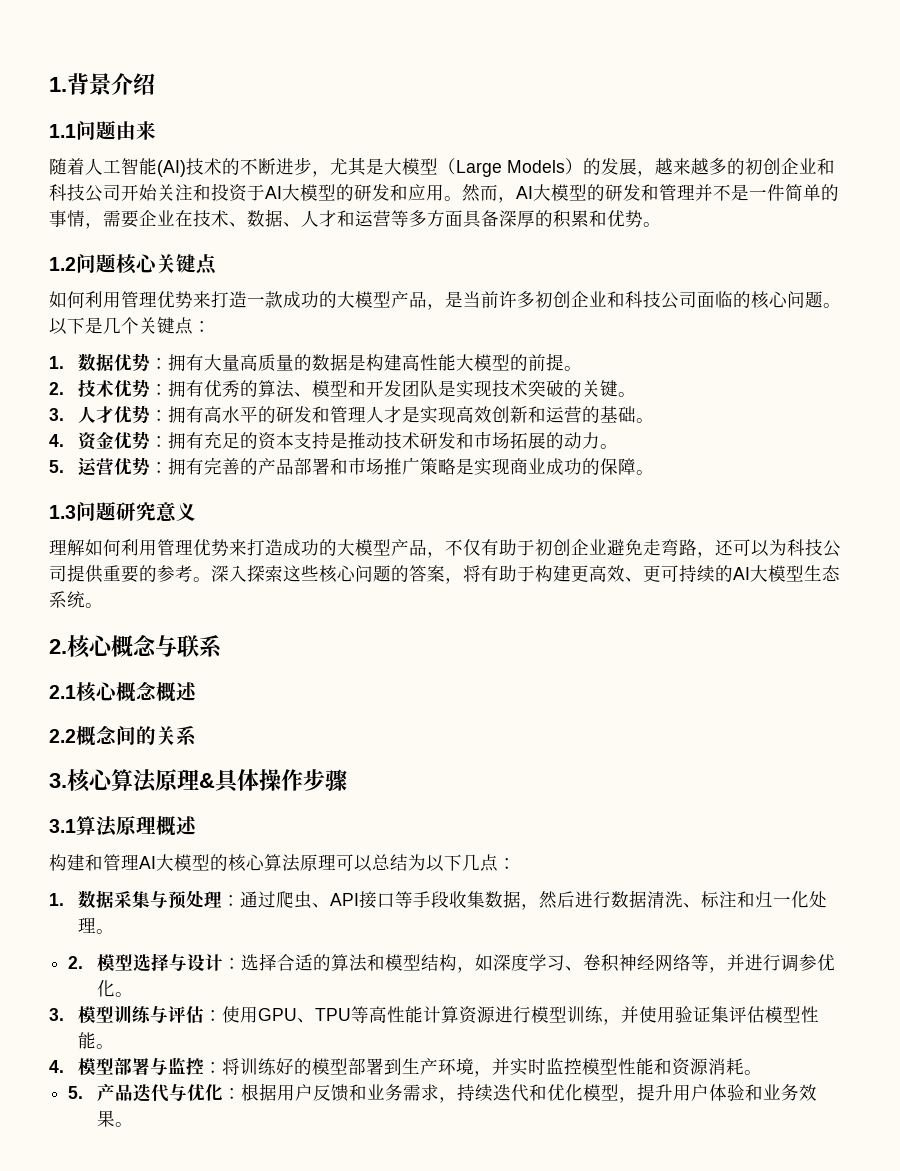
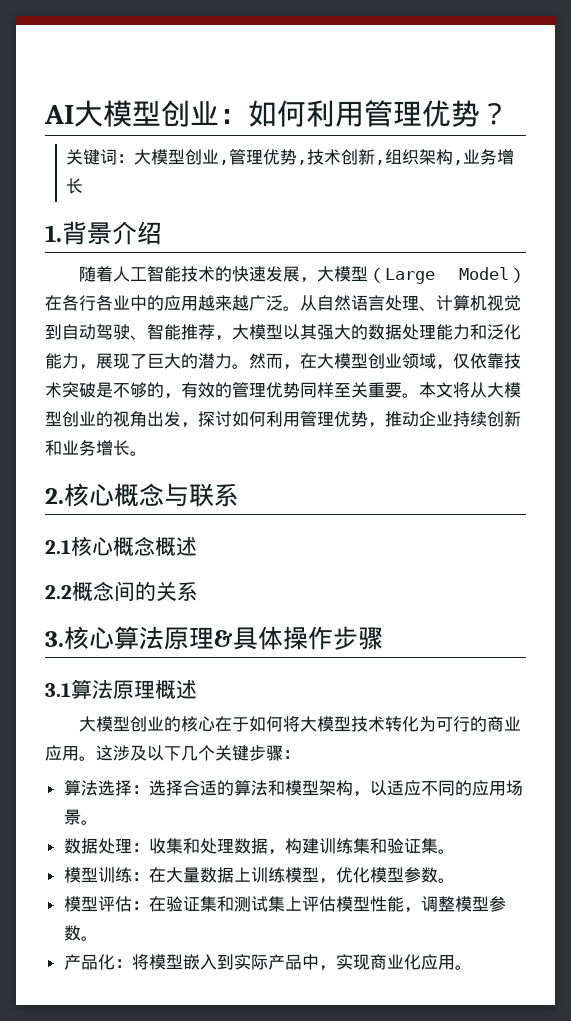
[49,73,155,96] [49,120,156,140] [49,157,835,177] [49,183,839,203] [49,209,661,229] [49,253,217,275] [49,291,841,310] [49,317,211,335] [49,353,582,372] [49,379,636,398] [49,405,654,424] [49,431,618,450] [49,457,654,476] [49,501,196,522] [49,539,841,558] [49,564,840,584] [49,591,85,608] 1.背景介绍 // 1.1问题由来 // 随着人工智能(AI)技术的不断进步，尤其是大模型（Large Models）的发展，越来越多的初创企业和科技公司开始关注和投资于AI大模型的研发和应用。然而，AI大模型的研发和管理并不是一件简单的事情，需要企业在技术、数据、人才和运营等多方面具备深厚的积累和优势。 // 1.2问题核心关键点 // 如何利用管理优势来打造一款成功的大模型产品，是当前许多初创企业和科技公司面临的核心问题。以下是几个关键点： // 1.数据优势：拥有大量高质量的数据是构建高性能大模型的前提。 // 2.技术优势：拥有优秀的算法、模型和开发团队是实现技术突破的关键。 // 3.人才优势：拥有高水平的研发和管理人才是实现高效创新和运营的基础。 // 4.资金优势：拥有充足的资本支持是推动技术研发和市场拓展的动力。 // 5.运营优势：拥有完善的产品部署和市场推广策略是实现商业成功的保障。 // 1.3问题研究意义 // 理解如何利用管理优势来打造成功的大模型产品，不仅有助于初创企业避免走弯路，还可以为科技公司提供重要的参考。深入探索这些核心问题的答案，将有助于构建更高效、更可持续的AI大模型生态系统 -> [44,100,509,127] [66,149,515,165] [66,178,84,194] [45,221,162,245] [78,265,526,284] [45,295,521,311] [45,323,521,341] [45,353,521,370] [45,382,521,399] [45,410,521,428] [45,440,130,456] AI大模型创业：如何利用管理优势？ // 关键词：大模型创业,管理优势,技术创新,组织架构,业务增长 // 1.背景介绍 // 随着人工智能技术的快速发展，大模型（Large Model）在各行各业中的应用越来越广泛。从自然语言处理、计算机视觉到自动驾驶、智能推荐，大模型以其强大的数据处理能力和泛化能力，展现了巨大的潜力。然而，在大模型创业领域，仅依靠技术突破是不够的，有效的管理优势同样至关重要。本文将从大模型创业的视角出发，探讨如何利用管理优势，推动企业持续创新和业务增长
[49,854,516,872] [49,890,827,910] [77,917,114,934] [68,953,223,971] 构建和管理AI大模型的核心算法原理可以总结为以下几点： // 1.数据采集与预处理：通过爬虫、API接口等手段收集数据，然后进行数据清洗、标注和归一化处理。 // 2.模型选择与设计 -> [78,716,521,732] [45,745,300,761] [63,780,132,796] 大模型创业的核心在于如何将大模型技术转化为可行的商业应用。这涉及以下几个关键步骤： // 算法选择
[420,954,835,973] [96,980,133,997] [49,1006,819,1025] [77,1032,114,1049] [49,1057,762,1077] [68,1083,817,1103] [96,1110,115,1127] 结构，如深度学习、卷积神经网络等，并进行调参优化。 // 3.模型训练与评估：使用GPU、TPU等高性能计算资源进行模型训练，并使用验证集评估模型性能。 // 4.模型部署与监控：将训练好的模型部署到生产环境，并实时监控模型性能和资源消耗。 // 5.产品迭代与优化：根据用户反馈和业务需求，持续迭代和优化模型，提升用户体验和业务效果 -> [318,780,523,797] [63,809,98,825] [63,838,455,855] [63,867,455,884] [63,896,506,913] [63,925,98,941] [63,954,455,971] 架构，以适应不同的应用场景。 // 数据处理：收集和处理数据，构建训练集和验证集。 // 模型训练：在大量数据上训练模型，优化模型参数。 // 模型评估：在验证集和测试集上评估模型性能，调整模型参数。 // 产品化：将模型嵌入到实际产品中，实现商业化应用

